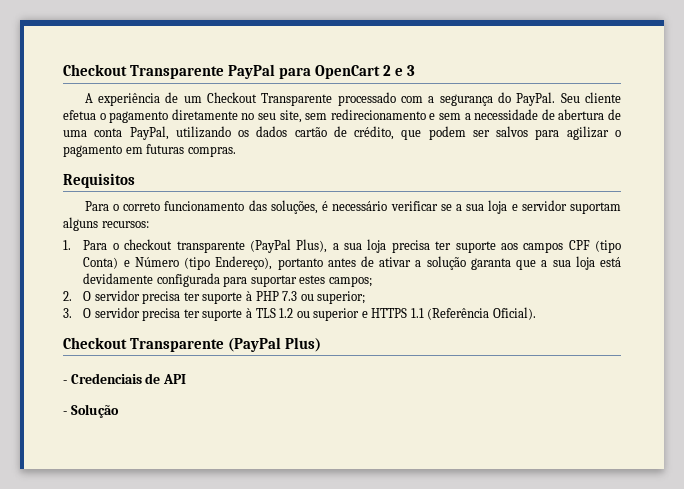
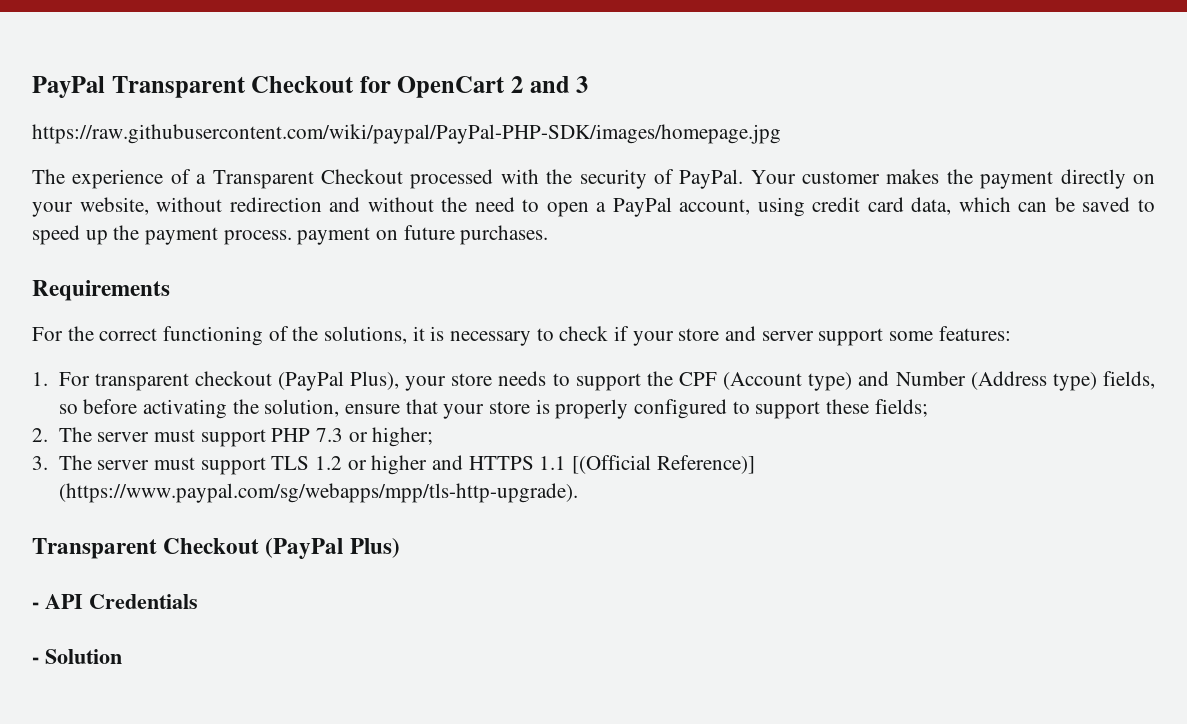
[63,64,312,79] Checkout Transparente PayPal para -> [32,76,391,98] PayPal Transparent Checkout for
[395,68,404,76] e -> [529,76,570,93] and
[84,92,622,106] [63,109,622,123] [63,126,621,140] [63,144,236,157] [63,173,135,188] [84,200,621,214] [63,217,149,231] [63,239,621,253] [83,256,621,270] [83,273,372,287] [63,290,366,304] [63,307,536,321] [63,337,224,352] A experiência de um Checkout Transparente processado com a segurança do PayPal. Seu cliente efetua o pagamento diretamente no seu site, sem redirecionamento e sem a necessidade de abertura de uma conta PayPal, utilizando os dados cartão de crédito, que podem ser salvos para agilizar o pagamento em futuras compras. // Requisitos // Para o correto funcionamento das soluções, é necessário verificar se a sua loja e servidor suportam alguns recursos: // 1. Para o checkout transparente (PayPal Plus), a sua loja precisa ter suporte aos campos CPF (tipo Conta) e Número (tipo Endereço), portanto antes de ativar a solução garanta que a sua loja está devidamente configurada para suportar estes campos; // 2. O servidor precisa ter suporte à PHP 7.3 ou superior; // 3. O servidor precisa ter suporte à TLS 1.2 ou superior e HTTPS 1.1 (Referência Oficial). // Checkout Transparente -> [32,124,781,144] [32,169,1156,189] [32,197,1155,217] [32,225,549,245] [32,280,170,301] [32,326,1011,346] [32,371,1156,391] [58,399,928,419] [32,427,434,447] [32,455,755,475] [58,483,578,503] [32,538,260,559] https://raw.githubusercontent.com/wiki/paypal/PayPal-PHP-SDK/images/homepage.jpg // The experience of a Transparent Checkout processed with the security of PayPal. Your customer makes the payment directly on your website, without redirection and without the need to open a PayPal account, using credit card data, which can be saved to speed up the payment process. payment on future purchases. // Requirements // For the correct functioning of the solutions, it is necessary to check if your store and server support some features: // 1. For transparent checkout (PayPal Plus), your store needs to support the CPF (Account type) and Number (Address type) fields, so before activating the solution, ensure that your store is properly configured to support these fields; // 2. The server must support PHP 7.3 or higher; // 3. The server must support TLS 1.2 or higher and HTTPS 1.1 [(Official Reference)] (https://www.paypal.com/sg/webapps/mpp/tls-http-upgrade). // Transparent Checkout
[70,373,161,384] Credenciais de -> (39, 605) none
[63,404,119,418] // - Solução -> [89,594,198,609] [32,649,122,664] Credentials // - Solution

